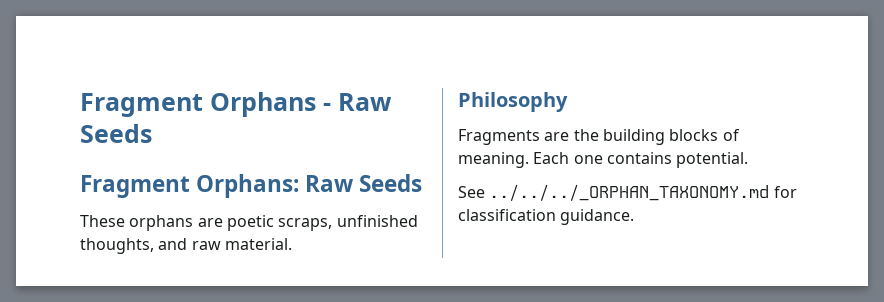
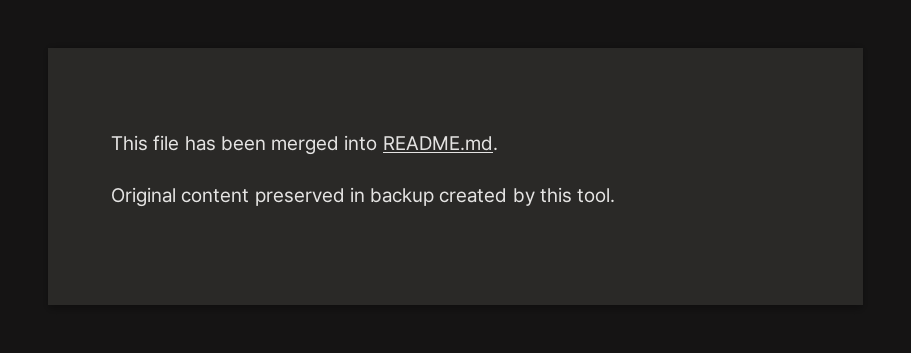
[80,92,392,117] [80,124,152,143] [80,174,423,198] [80,215,418,231] [80,238,292,254] [458,92,568,112] [458,129,740,145] [458,152,749,168] [458,184,797,202] [458,209,635,225] Fragment Orphans - Raw Seeds // Fragment Orphans: Raw Seeds // These orphans are poetic scraps, unfinished thoughts, and raw material. // Philosophy // Fragments are the building blocks of meaning. Each one contains potential. // See ../../../_ORPHAN_TAXONOMY.md for classification guidance. -> [111,135,498,155] [111,187,616,207] This file has been merged into README.md. // Original content preserved in backup created by this tool.

